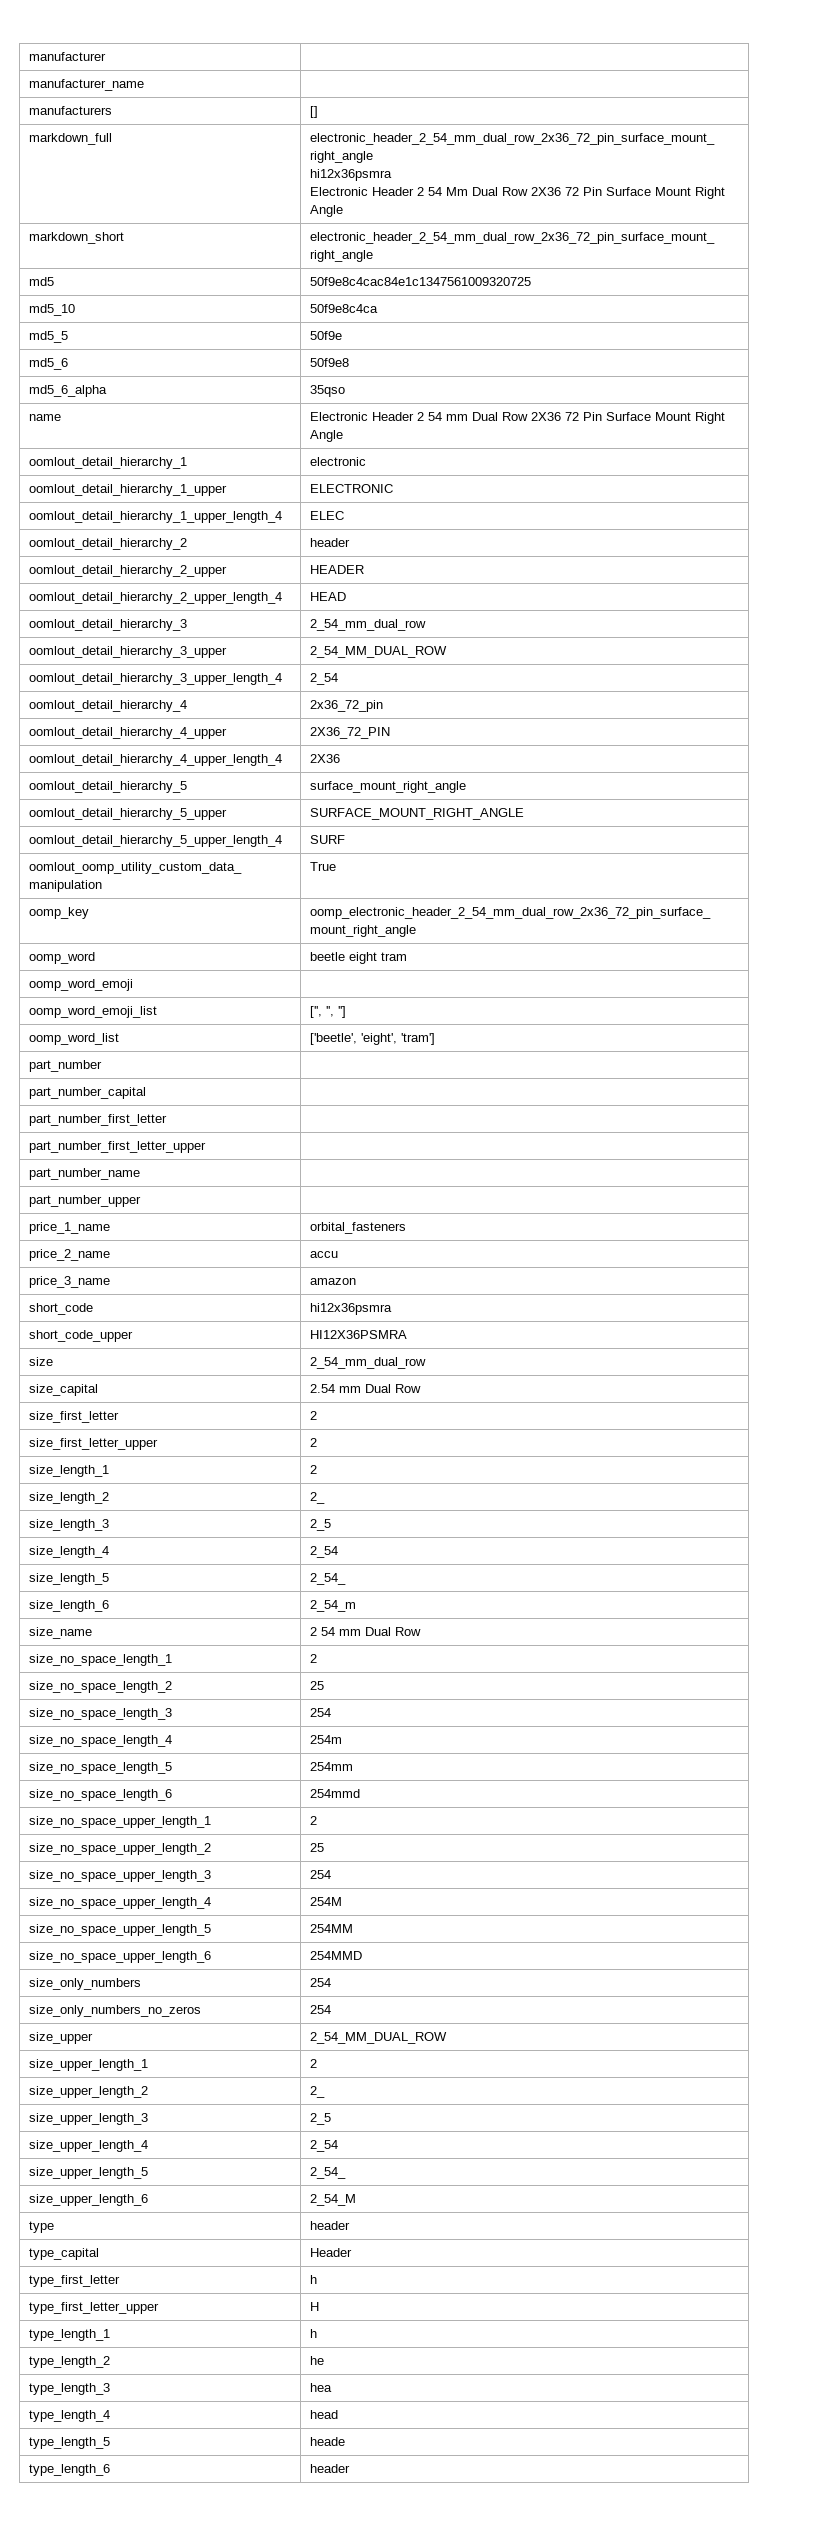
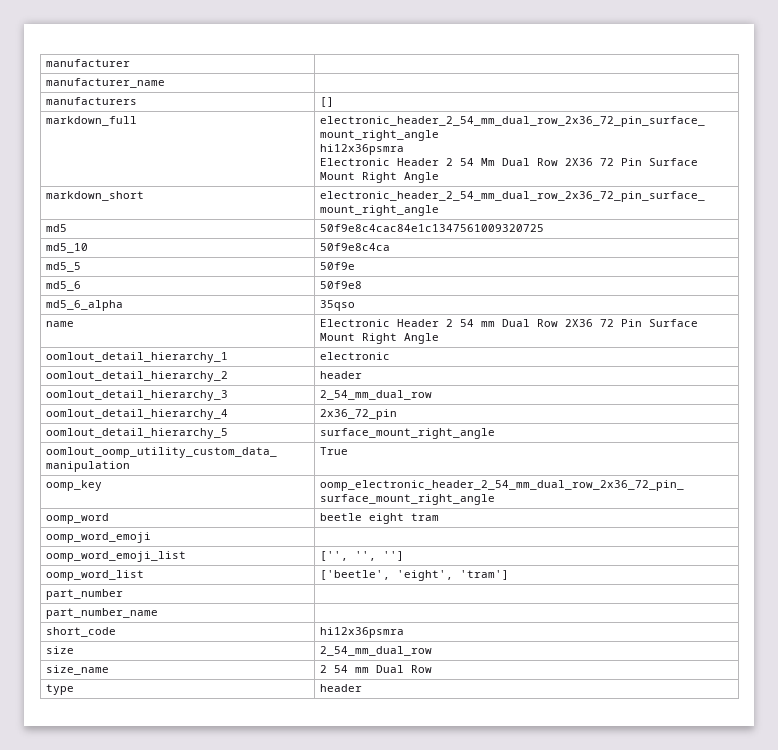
[29,484,228,496] [310,484,394,493] [29,511,283,523] [310,511,345,520] [29,538,188,550] [310,538,351,547] [29,565,228,577] [310,565,365,574] [29,592,283,604] [310,592,347,601] [29,619,188,631] [310,619,427,631] [29,646,228,658] [310,646,448,658] [29,673,283,685] [310,673,339,685] [29,700,188,712] [310,700,384,712] [29,727,228,739] [310,727,391,739] [29,754,283,766] [310,754,341,763] [29,781,188,793] [310,781,467,793] [29,808,228,820] [310,808,525,820] [29,835,283,847] [310,835,346,844] oomlout_detail_hierarchy_1_upper | ELECTRONIC // oomlout_detail_hierarchy_1_upper_length_4 | ELEC // oomlout_detail_hierarchy_2 | header // oomlout_detail_hierarchy_2_upper | HEADER // oomlout_detail_hierarchy_2_upper_length_4 | HEAD // oomlout_detail_hierarchy_3 | 2_54_mm_dual_row // oomlout_detail_hierarchy_3_upper | 2_54_MM_DUAL_ROW // oomlout_detail_hierarchy_3_upper_length_4 | 2_54 // oomlout_detail_hierarchy_4 | 2x36_72_pin // oomlout_detail_hierarchy_4_upper | 2X36_72_PIN // oomlout_detail_hierarchy_4_upper_length_4 | 2X36 // oomlout_detail_hierarchy_5 | surface_mount_right_angle // oomlout_detail_hierarchy_5_upper | SURFACE_MOUNT_RIGHT_ANGLE // oomlout_detail_hierarchy_5_upper_length_4 | SURF -> [45,371,228,382] [319,371,362,379] [45,390,228,401] [319,390,432,400] [45,409,228,420] [319,409,397,420] [45,428,228,439] [319,428,495,439] oomlout_detail_hierarchy_2 | header // oomlout_detail_hierarchy_3 | 2_54_mm_dual_row // oomlout_detail_hierarchy_4 | 2x36_72_pin // oomlout_detail_hierarchy_5 | surface_mount_right_angle
[29,1087,147,1099] [29,1114,168,1126] [29,1141,207,1153] [29,1168,141,1180] [29,1195,142,1207] [29,1222,111,1234] [310,1222,407,1234] [29,1249,111,1261] [310,1251,339,1258] [29,1276,111,1288] [310,1278,357,1285] part_number_capital | // part_number_first_letter | // part_number_first_letter_upper | // part_number_name | // part_number_upper | // price_1_name | orbital_fasteners // price_2_name | accu // price_3_name | amazon -> [45,608,158,619] part_number_name |
[29,1330,134,1342] [310,1330,408,1339] // short_code_upper | HI12X36PSMRA -> (404, 632) none
[29,1384,99,1396] [310,1384,422,1393] [29,1411,120,1423] [310,1411,318,1420] [29,1438,159,1450] [310,1438,318,1447] [29,1465,110,1477] [310,1465,318,1474] [29,1492,110,1504] [310,1492,326,1504] [29,1519,110,1531] [310,1519,332,1531] [29,1546,110,1558] [310,1546,339,1558] [29,1573,110,1585] [310,1573,347,1585] [29,1600,110,1612] [310,1600,357,1612] // size_capital | 2.54 mm Dual Row // size_first_letter | 2 // size_first_letter_upper | 2 // size_length_1 | 2 // size_length_2 | 2_ // size_length_3 | 2_5 // size_length_4 | 2_54 // size_length_5 | 2_54_ // size_length_6 | 2_54_m -> (432, 651) none
[29,1654,173,1666] [310,1654,318,1663] [29,1681,173,1693] [310,1681,325,1690] [29,1708,173,1720] [310,1708,332,1717] [29,1735,173,1747] [310,1735,343,1744] [29,1762,173,1774] [310,1762,354,1771] [29,1789,173,1801] [310,1789,361,1798] [29,1816,212,1828] [310,1816,318,1825] [29,1843,212,1855] [310,1843,325,1852] [29,1870,212,1882] [310,1870,332,1879] [29,1897,212,1909] [310,1897,343,1906] [29,1924,212,1936] [310,1924,354,1933] [29,1951,212,1963] [310,1951,363,1960] [29,1978,142,1990] [310,1978,332,1987] [29,2005,202,2017] [310,2005,332,2014] [29,2032,94,2044] [310,2032,448,2044] [29,2059,149,2071] [310,2059,318,2068] [29,2086,149,2098] [310,2086,326,2098] [29,2113,149,2125] [310,2113,332,2125] [29,2140,149,2152] [310,2140,339,2152] [29,2167,149,2179] [310,2167,347,2179] [29,2194,149,2206] [310,2194,357,2206] [29,2221,55,2233] [310,2221,351,2230] [29,2248,100,2260] [310,2248,353,2257] [29,2275,121,2287] [310,2275,318,2284] [29,2302,160,2314] [310,2302,320,2311] [29,2329,111,2341] [310,2329,318,2338] [29,2356,111,2368] [310,2356,325,2365] [29,2383,111,2395] [310,2383,333,2392] [29,2410,111,2422] [310,2410,339,2419] [29,2437,111,2449] [310,2437,346,2446] [29,2464,111,2476] size_no_space_length_1 | 2 // size_no_space_length_2 | 25 // size_no_space_length_3 | 254 // size_no_space_length_4 | 254m // size_no_space_length_5 | 254mm // size_no_space_length_6 | 254mmd // size_no_space_upper_length_1 | 2 // size_no_space_upper_length_2 | 25 // size_no_space_upper_length_3 | 254 // size_no_space_upper_length_4 | 254M // size_no_space_upper_length_5 | 254MM // size_no_space_upper_length_6 | 254MMD // size_only_numbers | 254 // size_only_numbers_no_zeros | 254 // size_upper | 2_54_MM_DUAL_ROW // size_upper_length_1 | 2 // size_upper_length_2 | 2_ // size_upper_length_3 | 2_5 // size_upper_length_4 | 2_54 // size_upper_length_5 | 2_54_ // size_upper_length_6 | 2_54_M // type | header // type_capital | Header // type_first_letter | h // type_first_letter_upper | H // type_length_1 | h // type_length_2 | he // type_length_3 | hea // type_length_4 | head // type_length_5 | heade // type_length_6 -> [45,684,74,695] type

